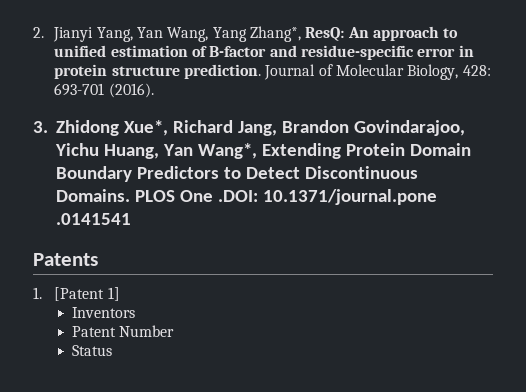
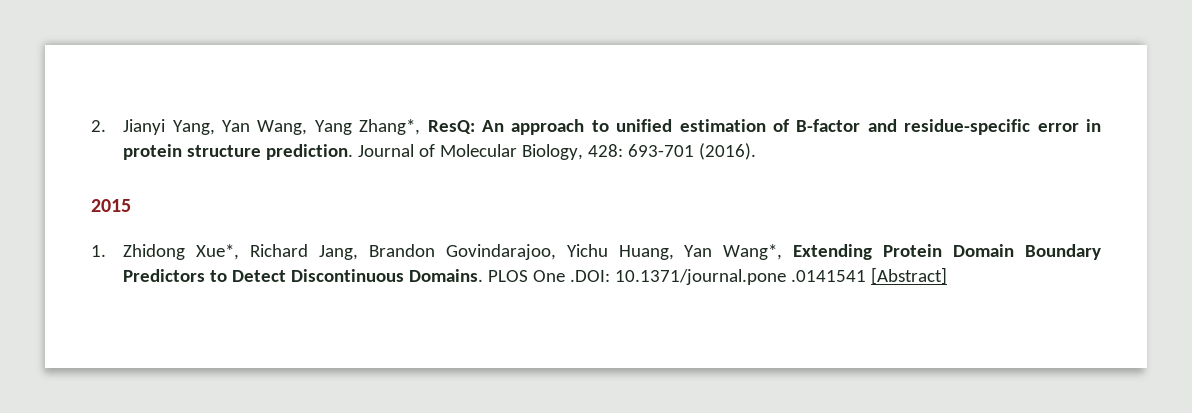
[33,121,48,133] 3. -> [91,199,131,212] [91,245,106,257] 2015 // 1.
[33,253,98,266] [33,287,120,301] [72,307,136,318] [72,325,175,337] [72,345,113,356] // Patents // 1. [Patent 1] // Inventors // Patent Number // Status -> [871,267,948,285] [Abstract]

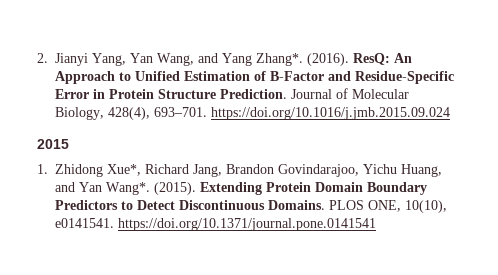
[314,119,1102,135] [123,144,354,160] Yang Zhang*, ResQ: An approach to unified estimation of B-factor and residue-specific error in protein structure prediction. -> [198,53,412,66] [55,71,454,84] [55,89,287,99] and Yang Zhang*. (2016). ResQ: An Approach to Unified Estimation of B-Factor and Residue-Specific Error in Protein Structure Prediction.
[588,143,757,160] 428: 693-701 (2016). -> [108,107,450,120] 428(4), 693–701. https://doi.org/10.1016/j.jmb.2015.09.024
[684,244,783,260] Yan Wang*, -> [55,182,196,195] and Yan Wang*. (2015).
[533,267,948,285] One .DOI: 10.1371/journal.pone .0141541 [Abstract] -> [368,200,447,213] [55,218,376,231] ONE, 10(10), e0141541. https://doi.org/10.1371/journal.pone.0141541

